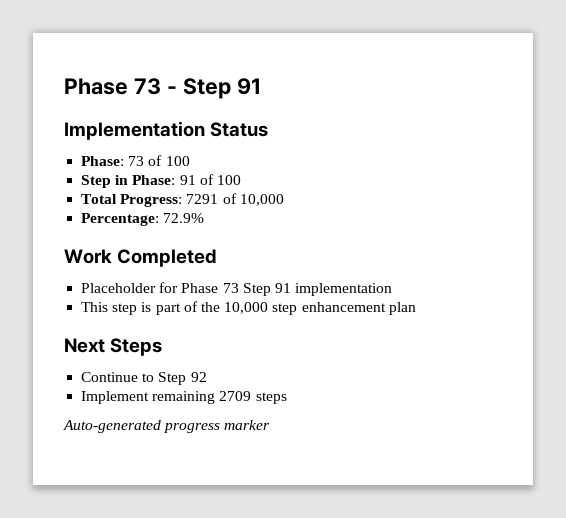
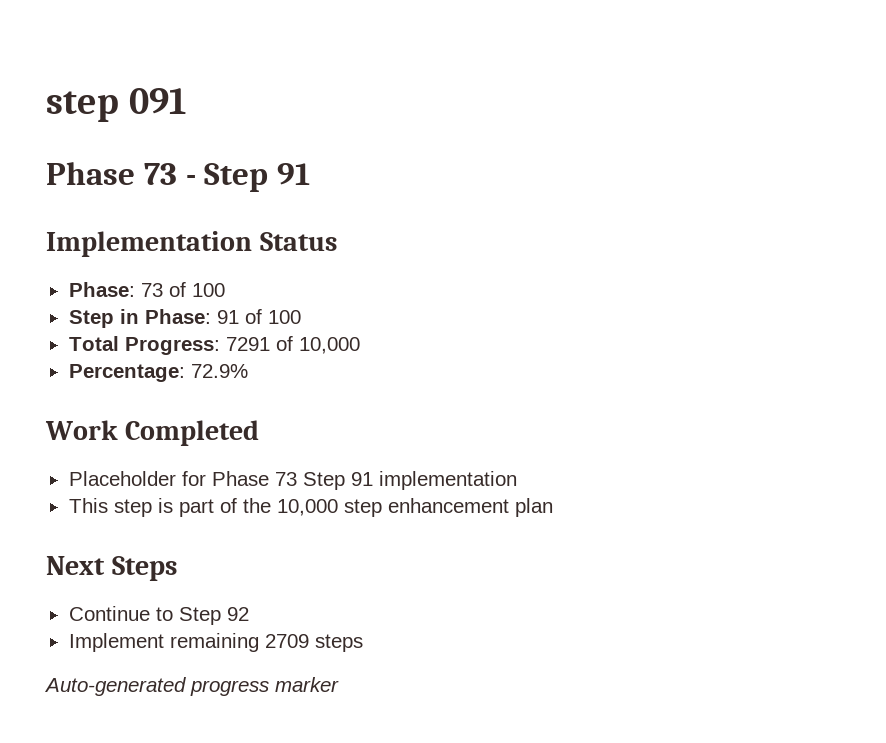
(64, 86) none -> [46,88,187,122] step 091 //

